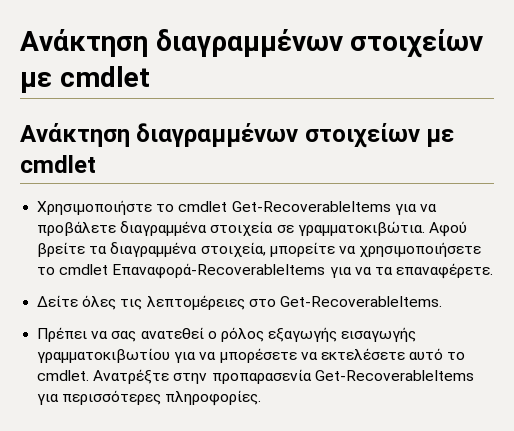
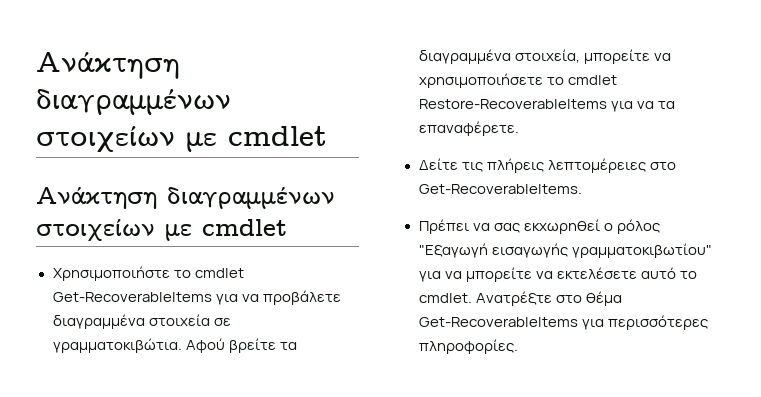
[112,263,326,279] Επαναφορά-RecoverableItems -> [418,99,607,109] Restore-RecoverableItems
[82,295,143,310] όλες τις -> [461,158,544,173] τις πλήρεις
[140,327,204,339] ανατεθεί -> [523,219,600,234] εκχωρηθεί
[268,327,417,342] [37,348,297,363] εξαγωγής εισαγωγής γραμματοκιβωτίου για να μπορέσετε -> [418,243,712,258] [418,267,532,282] "Εξαγωγή εισαγωγής γραμματοκιβωτίου" για να μπορείτε
[173,369,312,384] στην προπαρασενία -> [555,291,622,306] στο θέμα

